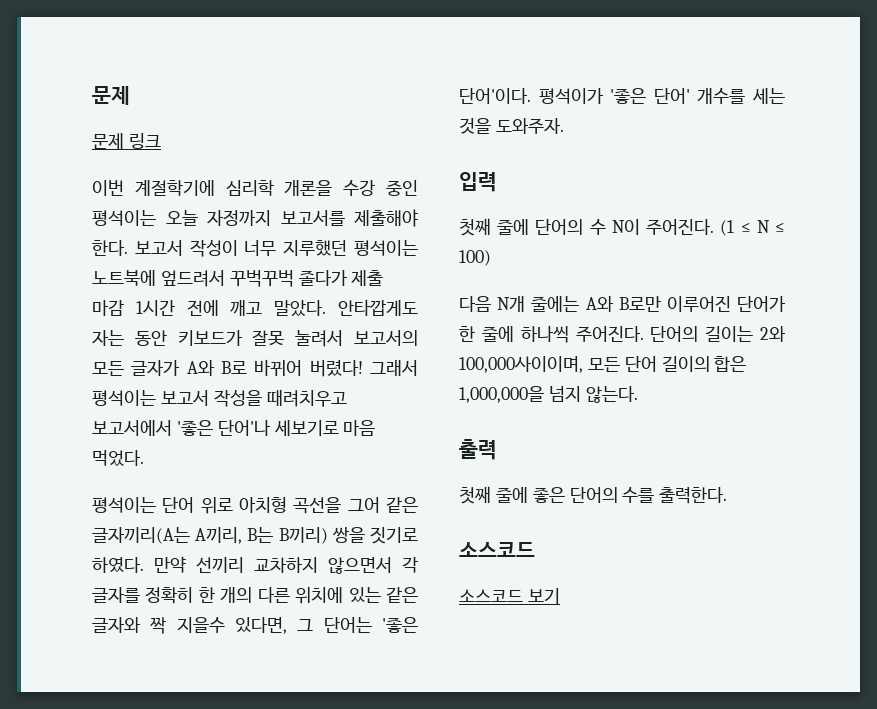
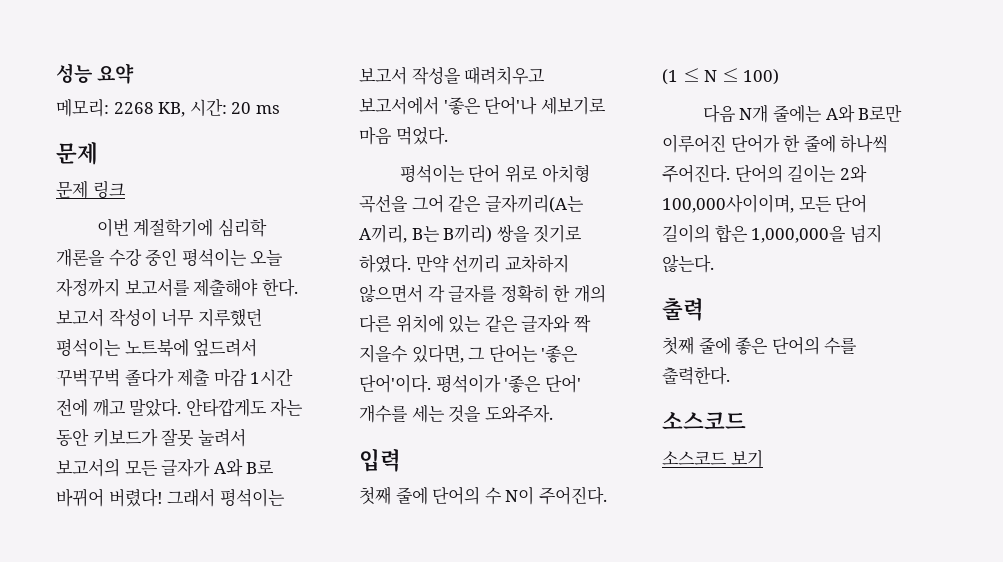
(92, 95) none -> [56,63,135,84] [56,98,280,117] 성능 요약 // 메모리: 2268 KB, 시간: 20 ms //

